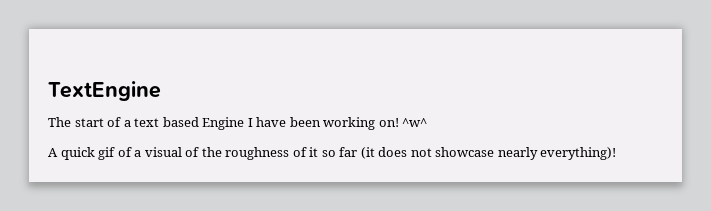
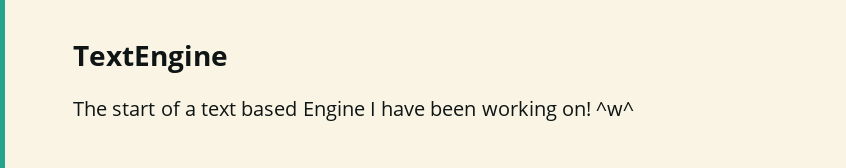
[48,147,617,160] // A quick gif of a visual of the roughness of it so far (it does not showcase nearly everything)! -> (635, 109) none

